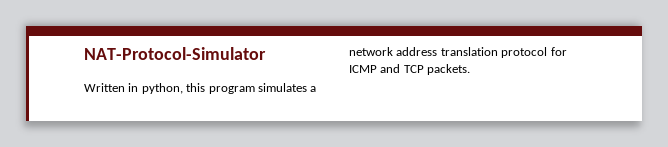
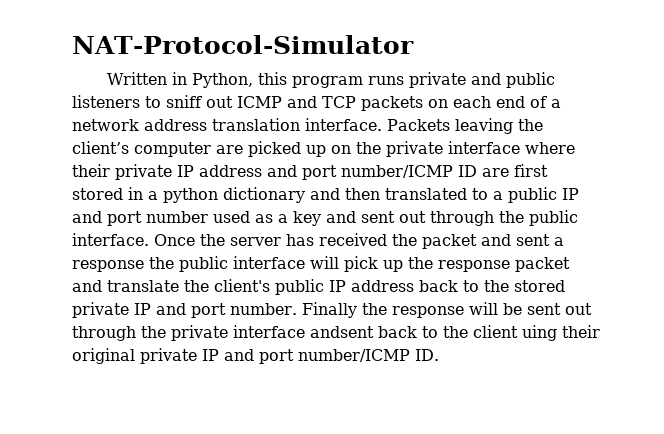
[141,83,183,94] python, -> [192,73,254,88] Python,
[257,83,317,92] [349,47,567,58] [349,64,471,75] simulates a network address translation protocol for ICMP and TCP packets. -> [368,72,556,88] [72,95,561,111] [72,118,543,134] [72,141,575,157] [72,164,548,180] [72,187,579,203] [72,210,578,226] [72,233,564,249] [72,256,570,272] [72,279,565,295] [72,302,592,318] [72,325,600,341] [72,348,439,364] runs private and public listeners to sniff out ICMP and TCP packets on each end of a network address translation interface. Packets leaving the client’s computer are picked up on the private interface where their private IP address and port number/ICMP ID are first stored in a python dictionary and then translated to a public IP and port number used as a key and sent out through the public interface. Once the server has received the packet and sent a response the public interface will pick up the response packet and translate the client's public IP address back to the stored private IP and port number. Finally the response will be sent out through the private interface andsent back to the client uing their original private IP and port number/ICMP ID.

